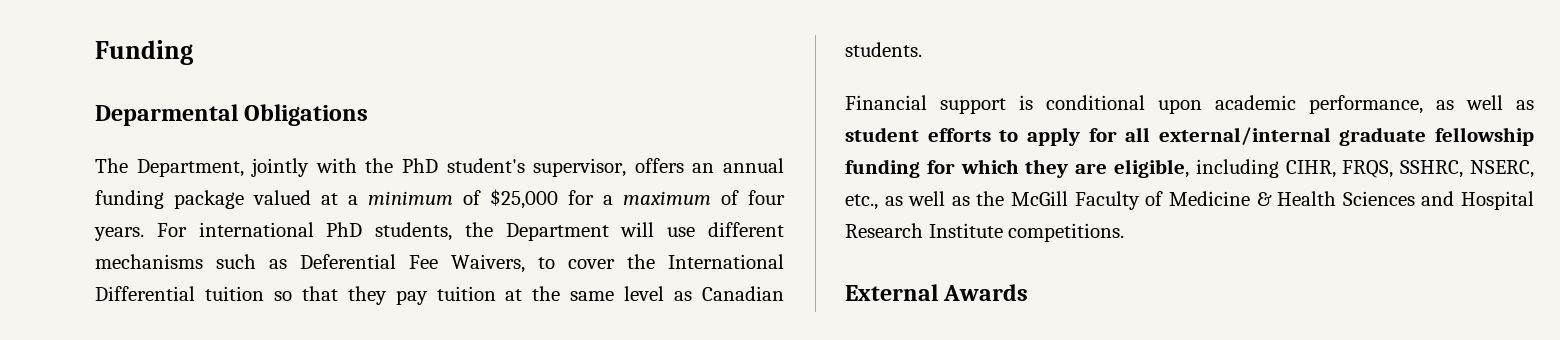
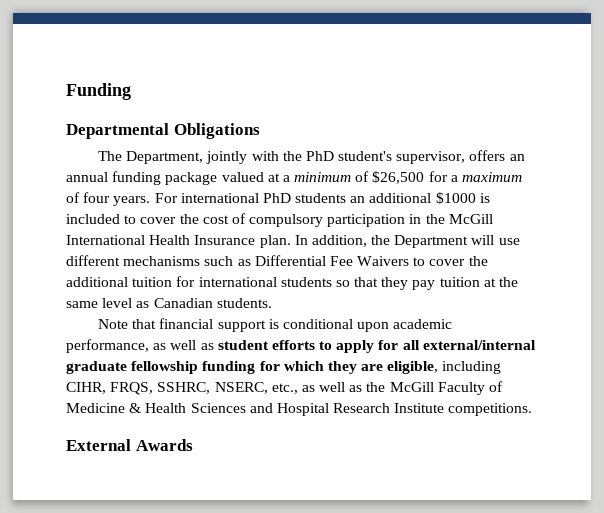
[95,104,238,126] Deparmental -> [66,123,169,139] Departmental
[490,189,558,209] $25,000 -> [372,171,425,184] $26,500
[375,222,453,241] students, -> [295,192,490,204] [66,213,493,227] [66,235,367,248] students an additional $1000 is included to cover the cost of compulsory participation in the McGill International Health Insurance plan. In addition,
[300,254,784,273] [95,286,264,301] Deferential Fee Waivers, to cover the International Differential tuition -> [254,255,488,266] [66,276,332,287] Differential Fee Waivers to cover the additional tuition for international students
[845,95,927,110] Financial -> [97,318,214,329] Note that financial

